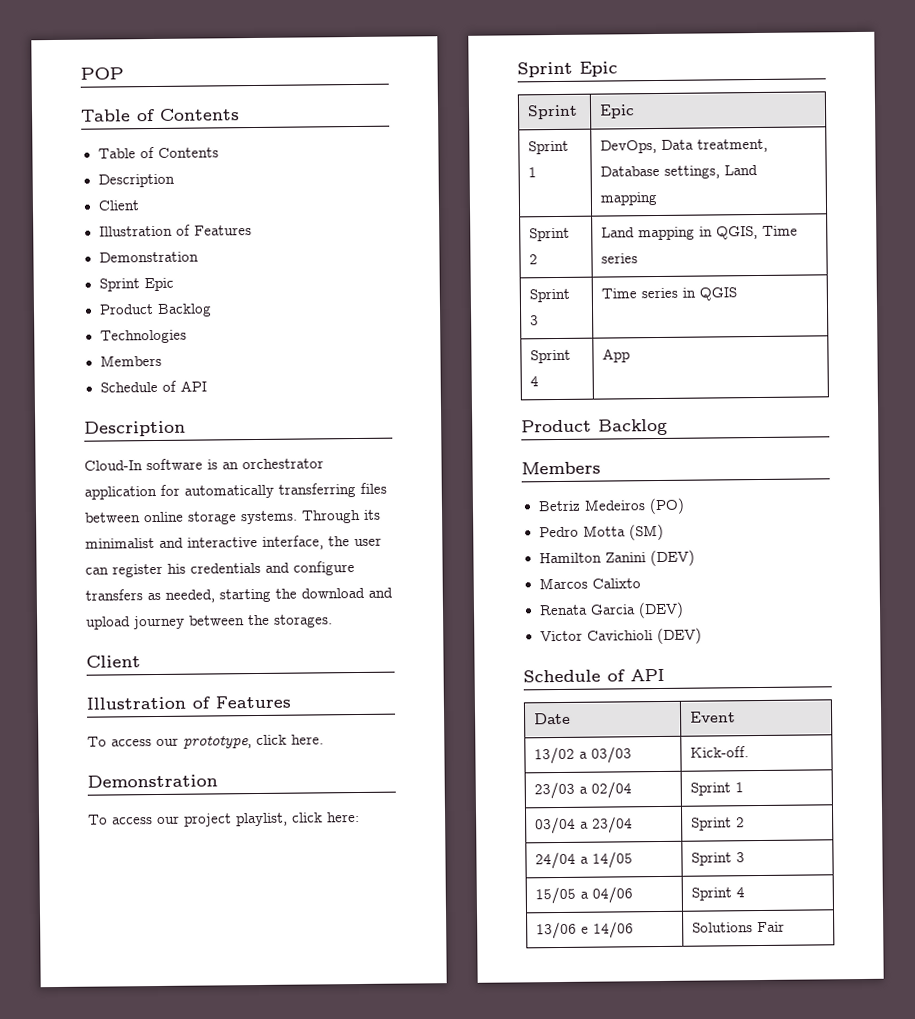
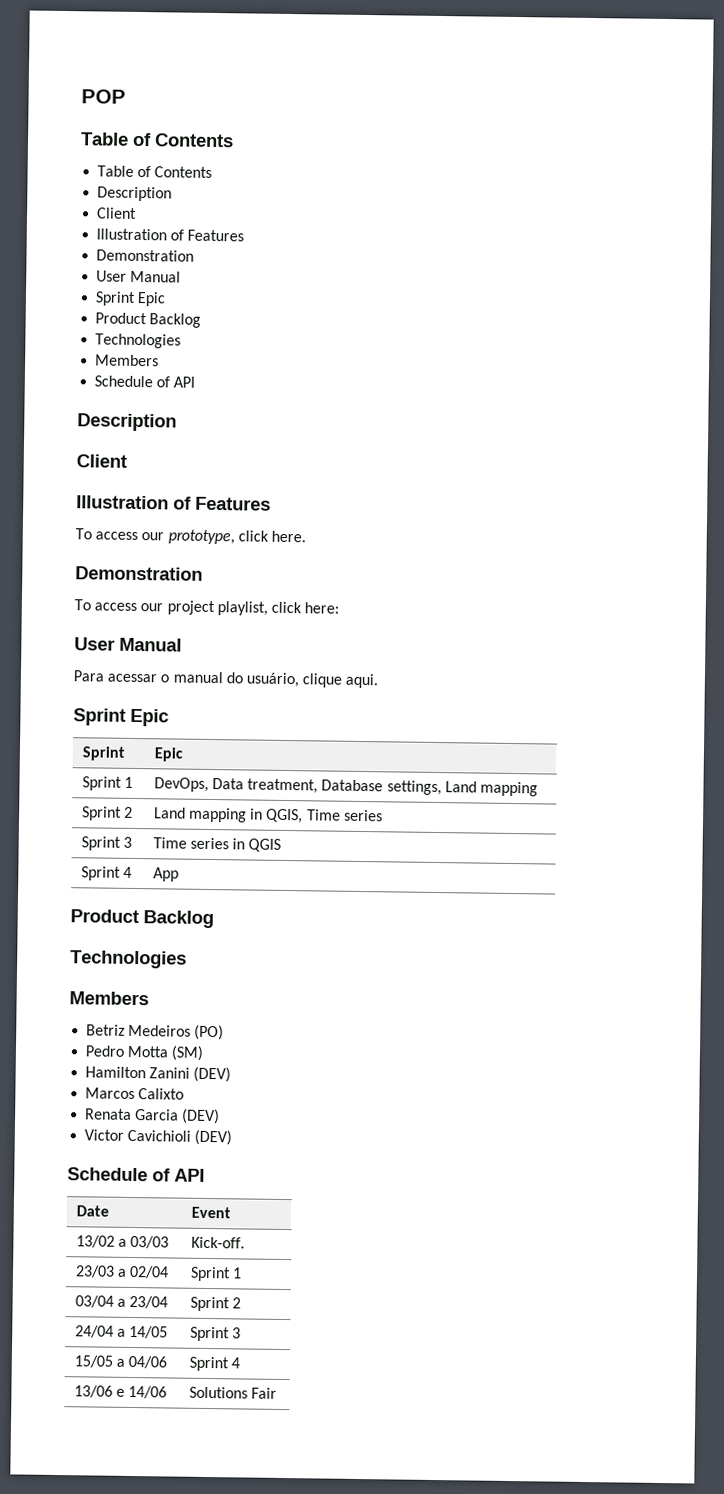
(199, 257) none -> [96,270,182,283] // User Manual
[84,458,324,471] [84,482,387,500] [85,509,381,525] [85,535,382,550] [85,561,355,578] [85,587,393,603] [86,614,333,630] // Cloud-In software is an orchestrator application for automatically transferring files between online storage systems. Through its minimalist and interactive interface, the user can register his credentials and configure transfers as needed, starting the download and upload journey between the storages. -> (177, 422) none
(360, 817) none -> [74,637,182,652] [73,670,379,689] // User Manual // Para acessar o manual do usuário, clique aqui.
(668, 427) none -> [70,950,187,969] // Technologies

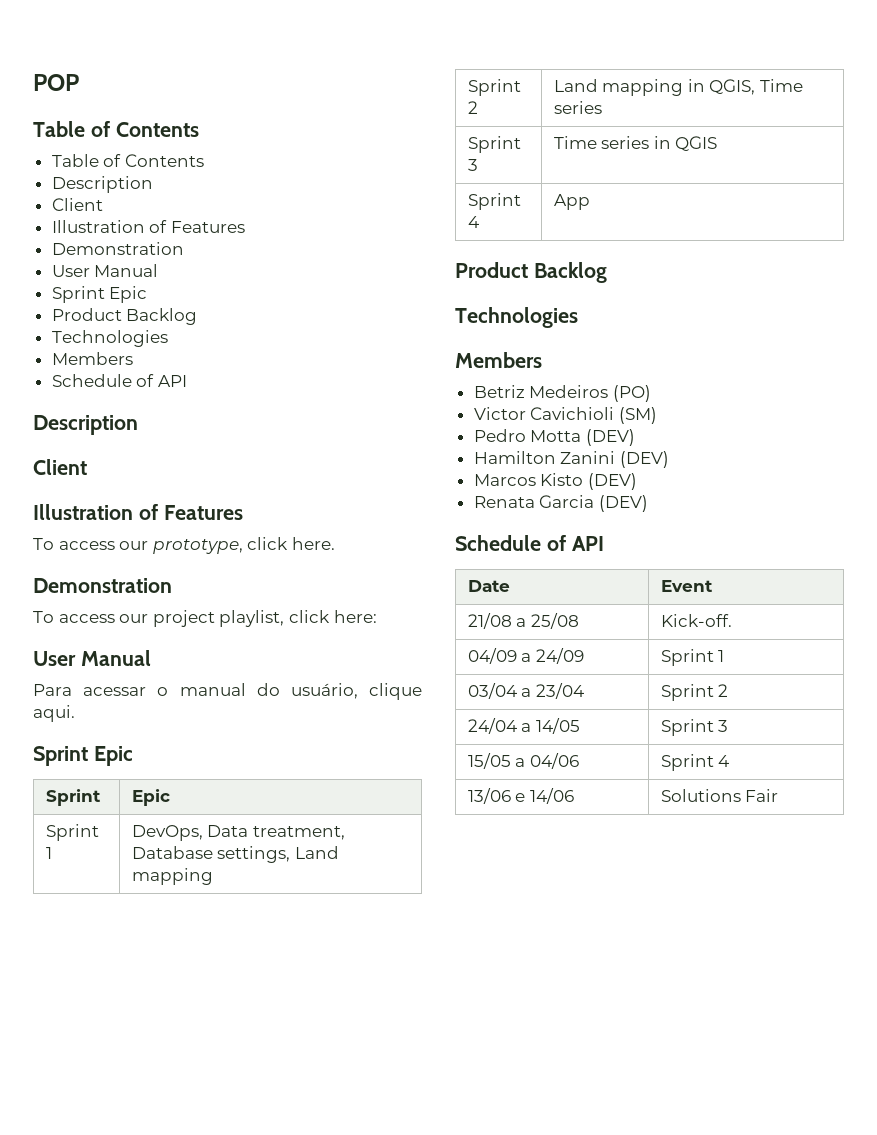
(225, 1032) none -> [473,407,657,424] // Victor Cavichioli (SM)
[171,1045,205,1061] (SM) -> [585,429,635,446] (DEV)
[138,1088,185,1100] Calixto -> [540,473,637,490] Kisto (DEV)
[84,1129,233,1146] // Victor Cavichioli (DEV) -> (648, 503) none
[75,1235,170,1249] [190,1236,245,1249] [74,1265,170,1279] 13/02 a 03/03 | Kick-off. // 23/03 a 02/04 -> [467,613,579,629] [660,614,732,627] [467,648,584,664] 21/08 a 25/08 | Kick-off. // 04/09 a 24/09

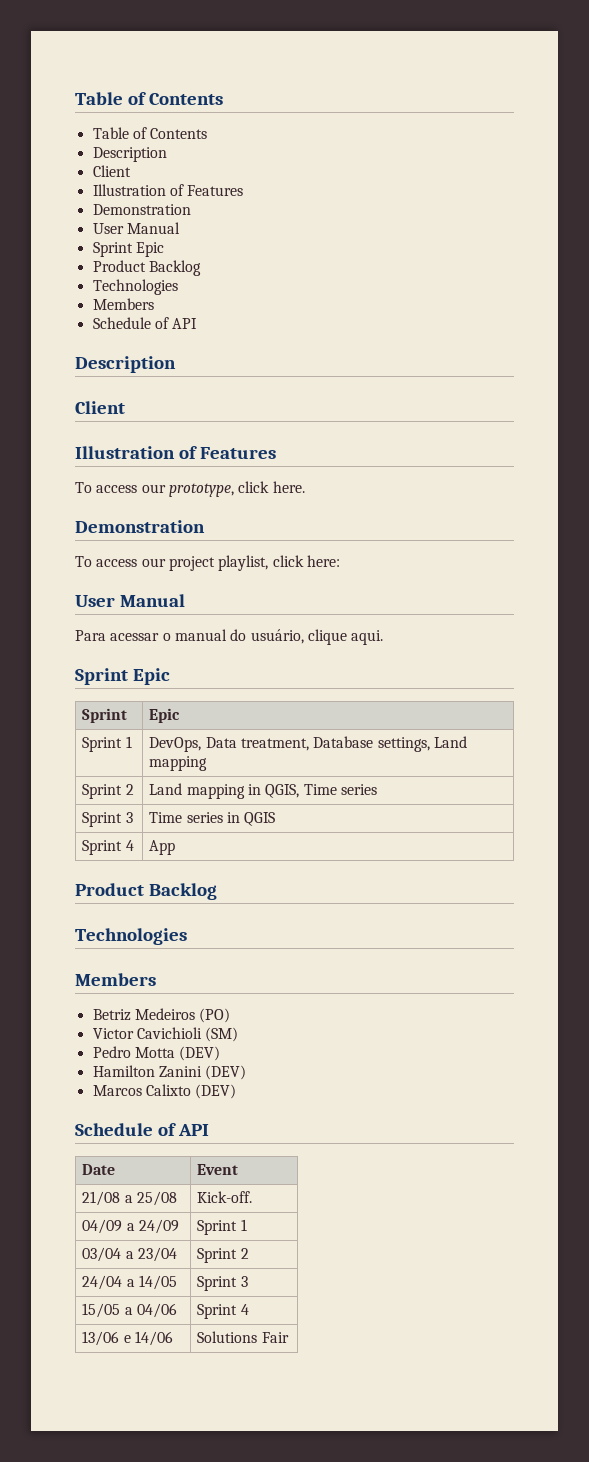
[33,74,79,91] POP // -> (75, 98) none
[540,473,637,490] [473,495,595,508] Kisto (DEV) // Renata Garcia -> [145,1084,191,1096] Calixto

